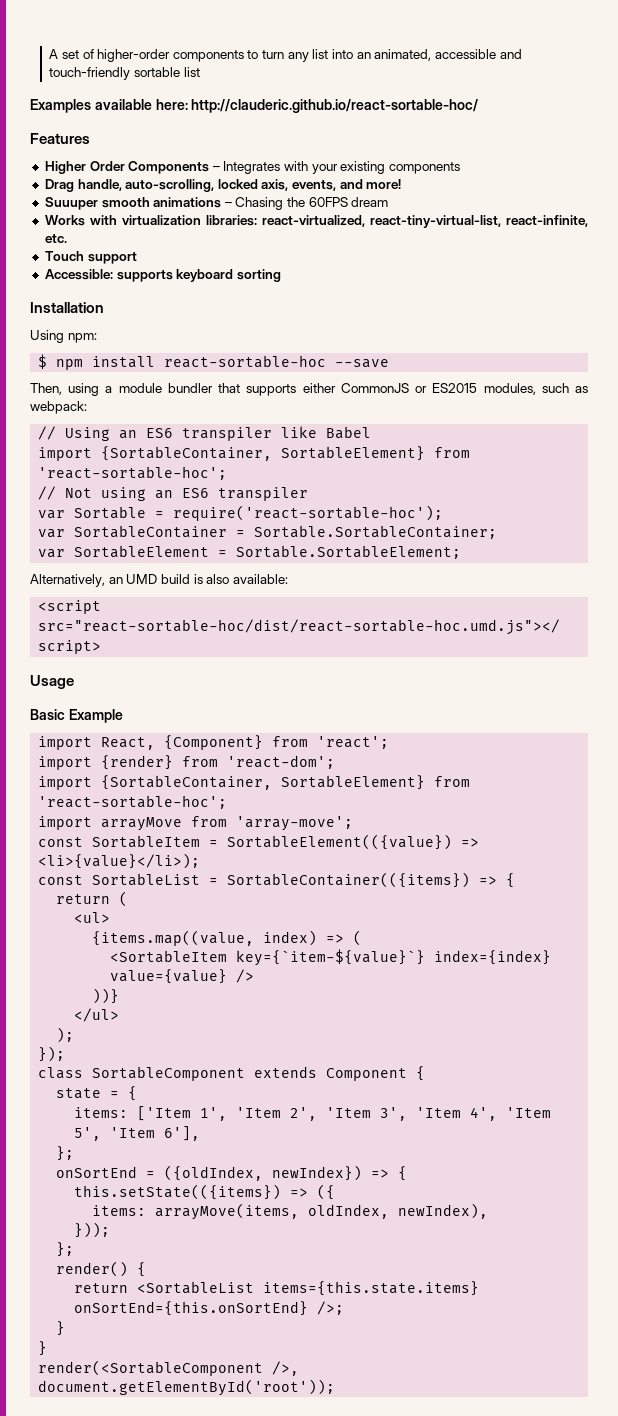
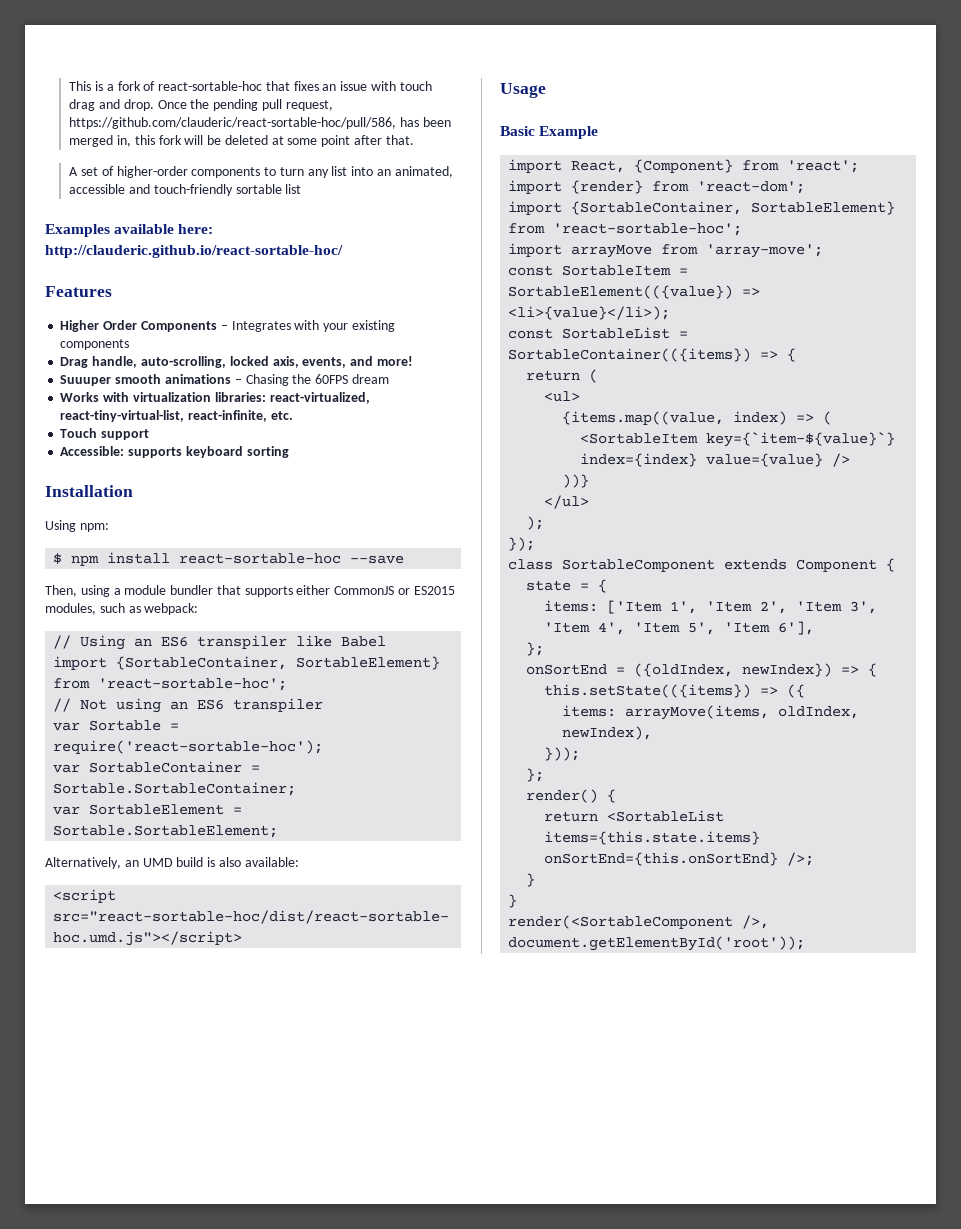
(49, 54) none -> [69,81,432,91] [69,99,333,111] [69,117,451,129] [69,135,414,147] This is a fork of react-sortable-hoc that fixes an issue with touch drag and drop. Once the pending pull request, https://github.com/clauderic/react-sortable-hoc/pull/586, has been merged in, this fork will be deleted at some point after that. //

